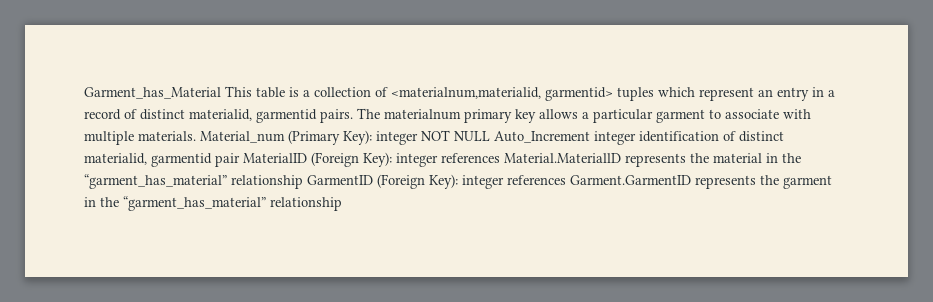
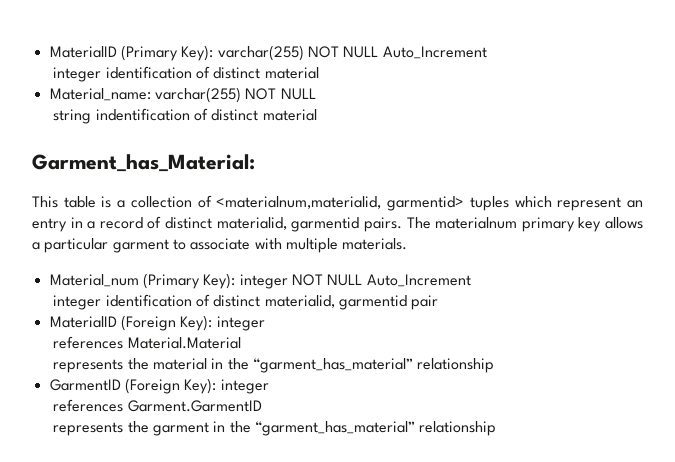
[84,87,221,99] Garment_has_Material -> [49,45,487,61] [53,66,319,82] [49,87,316,103] [53,108,317,124] [32,154,255,172] MaterialID (Primary Key): varchar(255) NOT NULL Auto_Increment // integer identification of distinct material // Material_name: varchar(255) NOT NULL // string indentification of distinct material // Garment_has_Material: //
(196, 136) none -> (408, 244) //
(590, 137) none -> (471, 280) //
(240, 160) none -> (439, 302) //
[441,153,621,163] references Material.MateriallD -> [53,336,241,349] // references Material.Material //
(303, 182) none -> (495, 365) //
(504, 182) none -> (269, 386) //
(691, 180) none -> (262, 406) //

